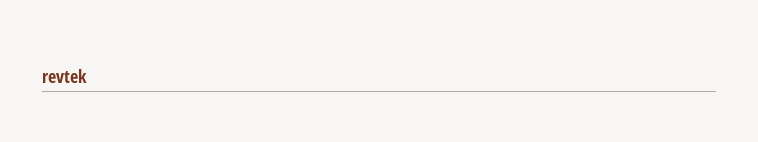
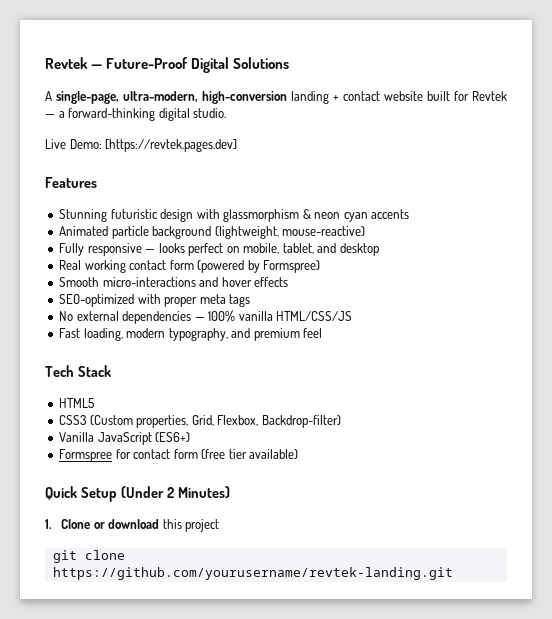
[42,69,87,83] revtek -> [45,57,290,73] [45,91,507,104] [45,108,227,121] [45,139,238,152] [45,177,97,188] [59,209,410,222] [59,226,366,239] [59,243,379,256] [59,260,321,273] [59,277,289,287] [59,294,251,307] [59,310,353,324] [59,328,323,341] [45,365,111,377] [59,398,95,408] [59,415,341,428] [59,432,191,445] [59,449,299,462] [45,486,230,502] [45,519,220,532] [52,550,125,563] [52,567,453,580] Revtek — Future-Proof Digital Solutions // A single-page, ultra-modern, high-conversion landing + contact website built for Revtek — a forward-thinking digital studio. // Live Demo: [https://revtek.pages.dev] // Features // Stunning futuristic design with glassmorphism & neon cyan accents // Animated particle background (lightweight, mouse-reactive) // Fully responsive — looks perfect on mobile, tablet, and desktop // Real working contact form (powered by Formspree) // Smooth micro-interactions and hover effects // SEO-optimized with proper meta tags // No external dependencies — 100% vanilla HTML/CSS/JS // Fast loading, modern typography, and premium feel // Tech Stack // HTML5 // CSS3 (Custom properties, Grid, Flexbox, Backdrop-filter) // Vanilla JavaScript (ES6+) // Formspree for contact form (free tier available) // Quick Setup (Under 2 Minutes) // 1. Clone or download this project // git clone https://github.com/yourusername/revtek-landing.git

